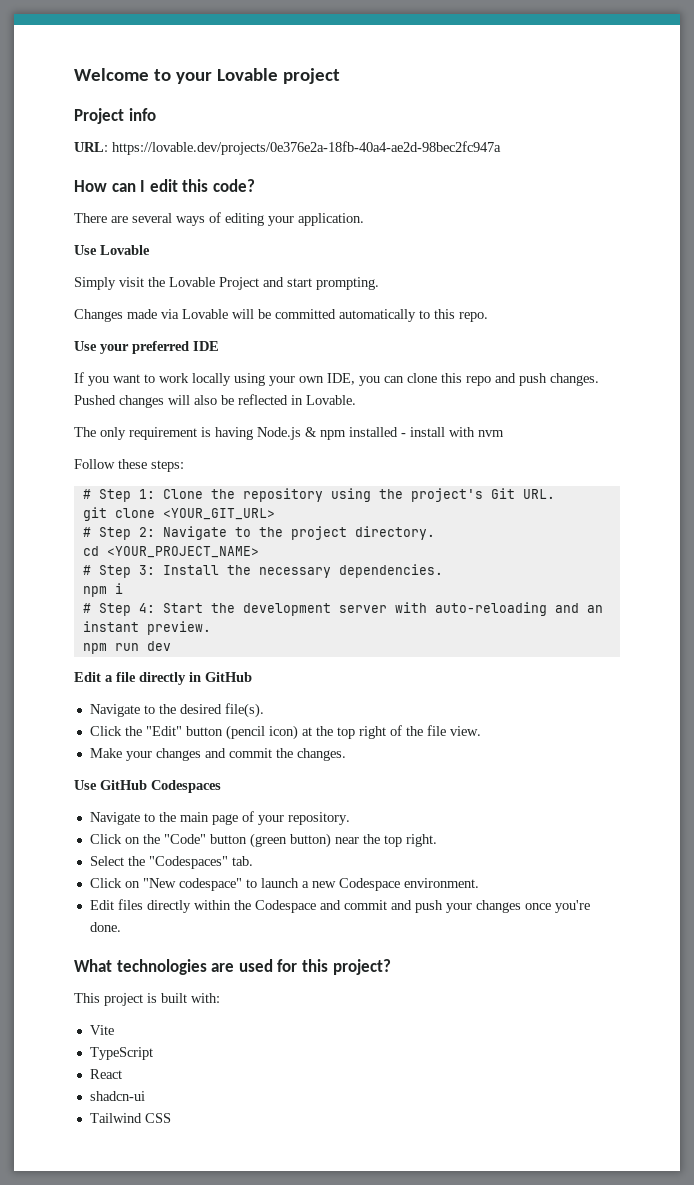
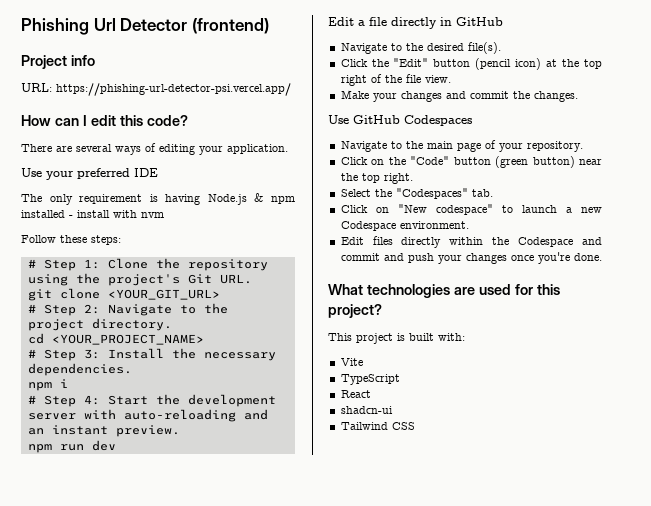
[74,68,340,84] Welcome to your Lovable project -> [21,18,269,35] Phishing Url Detector (frontend)
[112,141,501,155] https://lovable.dev/projects/0e376e2a-18fb-40a4-ae2d-98bec2fc947a -> [56,83,291,96] https://phishing-url-detector-psi.vercel.app/
[100,245,150,255] [74,277,379,290] [74,309,488,322] [74,341,219,354] [74,372,599,386] [74,394,356,408] Lovable // Simply visit the Lovable Project and start prompting. // Changes made via Lovable will be committed automatically to this repo. // Use your preferred IDE // If you want to work locally using your own IDE, you can clone this repo and push changes. Pushed changes will also be reflected in Lovable. -> [46,168,158,180] your preferred IDE

